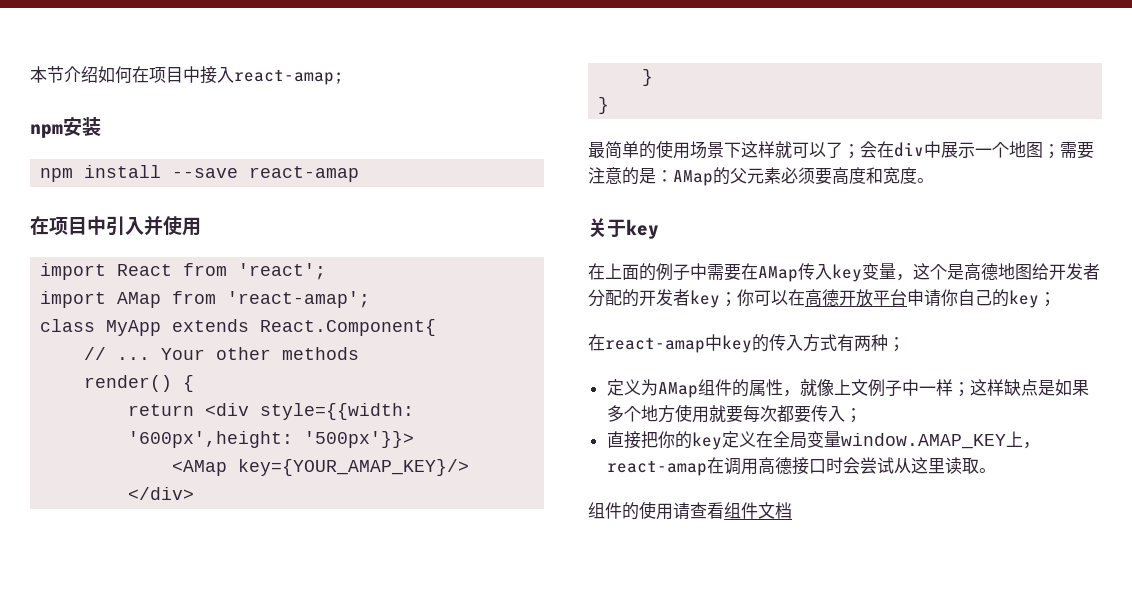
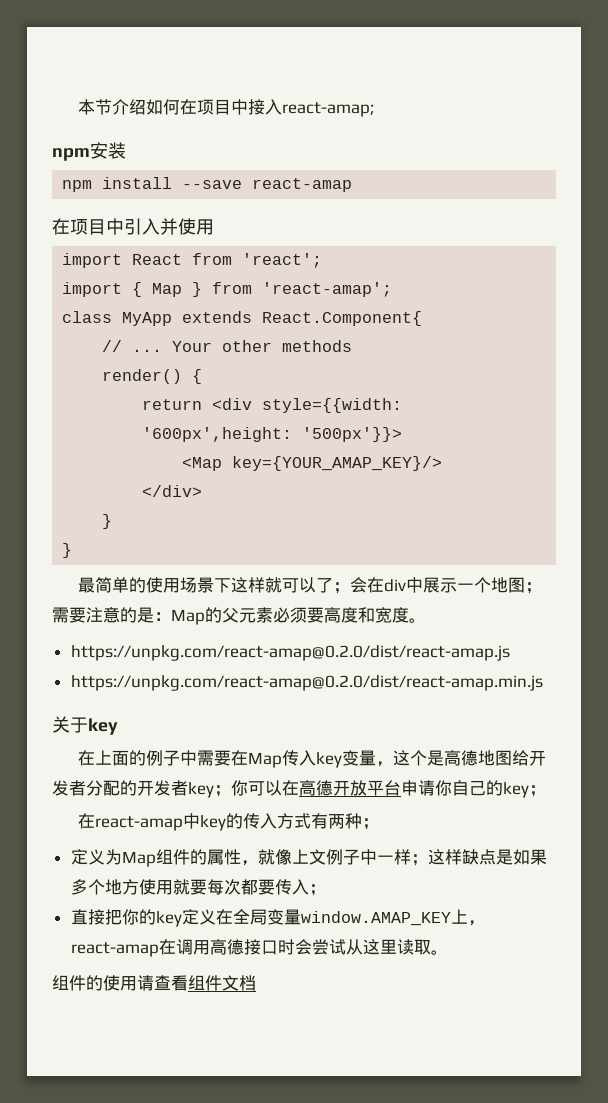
[117,292,162,308] AMap -> [132,282,203,297] { Map }
[172,460,228,476] <AMap -> [182,457,223,471] <Map
[673,170,713,186] AMap -> [171,609,205,625] Map
(934, 180) none -> [70,645,510,661] [70,675,543,691] // https://unpkg.com/react-amap@0.2.0/dist/react-amap.js // https://unpkg.com/react-amap@0.2.0/dist/react-amap.min.js
[758,266,798,282] AMap -> [248,752,283,768] Map
[657,382,698,398] AMap -> [121,851,156,867] Map

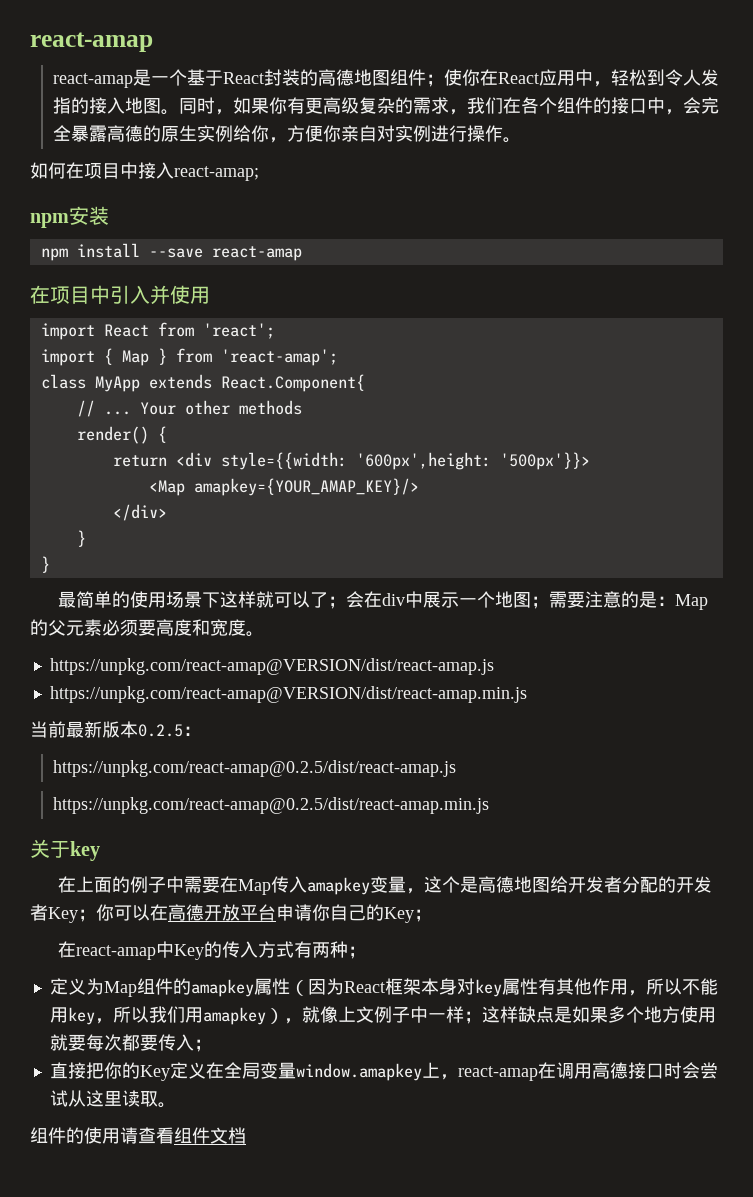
[78,99,147,115] 本节介绍 -> [30,32,153,52] [53,69,720,88] [53,97,720,115] [53,125,522,143] react-amap // react-amap是一个基于React封装的高德地图组件；使你在React应用中，轻松到令人发指的接入地图。同时，如果你有更高级复杂的需求，我们在各个组件的接口中，会完全暴露高德的原生实例给你，方便你亲自对实例进行操作。 //
[232,456,443,471] key={YOUR_AMAP_KEY}/> -> [193,478,419,496] amapkey={YOUR_AMAP_KEY}/>
[70,645,510,661] [70,675,543,691] https://unpkg.com/react-amap@0.2.0/dist/react-amap.js // https://unpkg.com/react-amap@0.2.0/dist/react-amap.min.js -> [49,658,494,675] [49,686,527,703] [30,721,201,738] [53,760,457,777] [53,797,490,814] https://unpkg.com/react-amap@VERSION/dist/react-amap.js // https://unpkg.com/react-amap@VERSION/dist/react-amap.min.js // 当前最新版本0.2.5： // https://unpkg.com/react-amap@0.2.5/dist/react-amap.js // https://unpkg.com/react-amap@0.2.5/dist/react-amap.min.js
[316,752,343,768] key -> [307,877,371,895] amapkey
[188,782,214,798] key -> [48,907,78,923] Key
[503,782,529,798] key -> [384,907,414,923] Key
[200,815,227,831] key -> [174,944,205,960] Key
[206,849,241,865] 属性 -> [190,978,718,997] [49,1006,284,1025] amapkey属性（因为React框架本身对key属性有其他作用，所以不能用key，所以我们用amapkey）
[155,911,182,927] key -> [139,1065,170,1081] Key
[300,911,451,926] window.AMAP_KEY -> [295,1063,422,1081] window.amapkey

